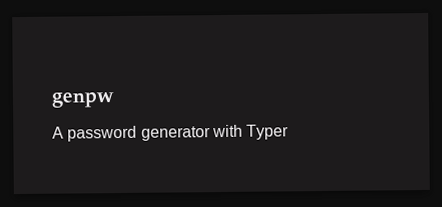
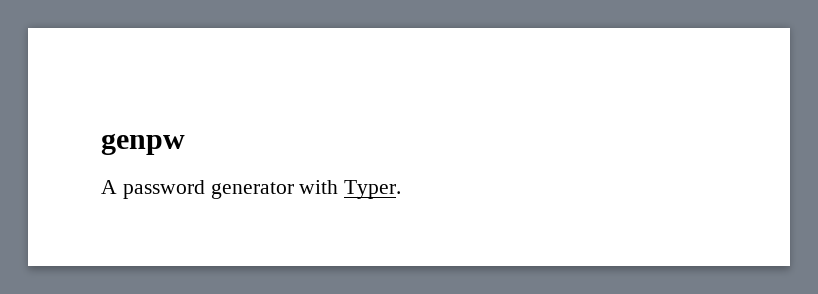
[246,124,290,140] Typer -> [344,180,402,199] Typer.

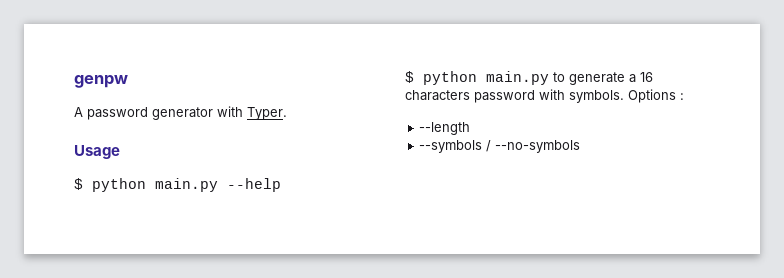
(402, 189) none -> [74,145,120,159] [74,178,281,192] [405,71,653,85] [405,89,684,103] [419,122,471,135] [419,140,581,153] // Usage // $ python main.py --help // $ python main.py to generate a 16 characters password with symbols. Options : // --length // --symbols / --no-symbols

